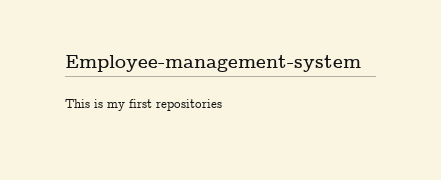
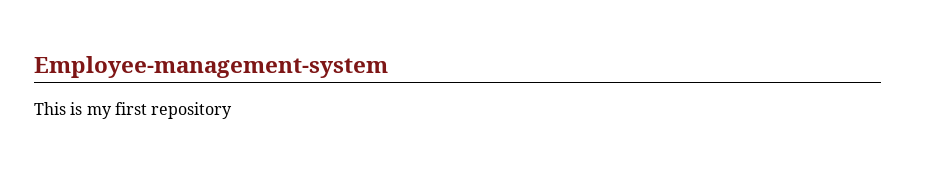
[156,99,222,111] repositories -> [151,102,233,119] repository

